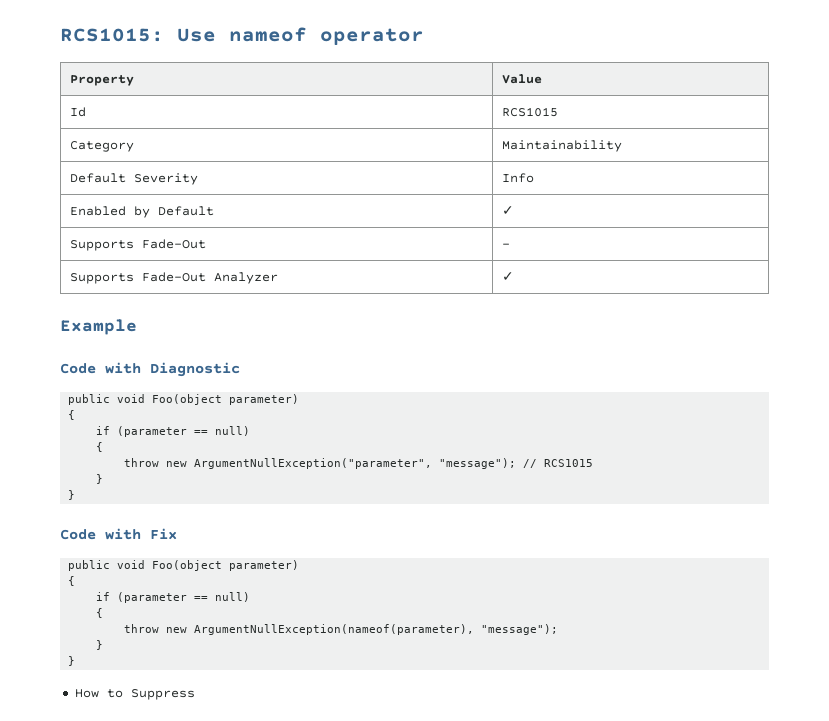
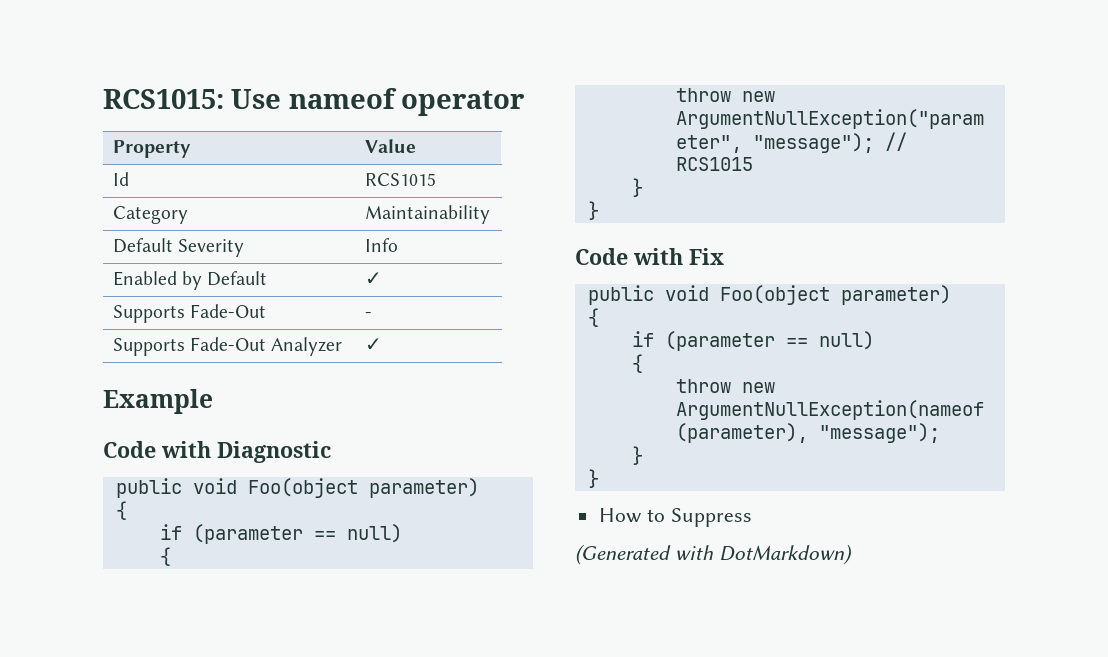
(195, 694) none -> [575,544,852,565] // (Generated with DotMarkdown)

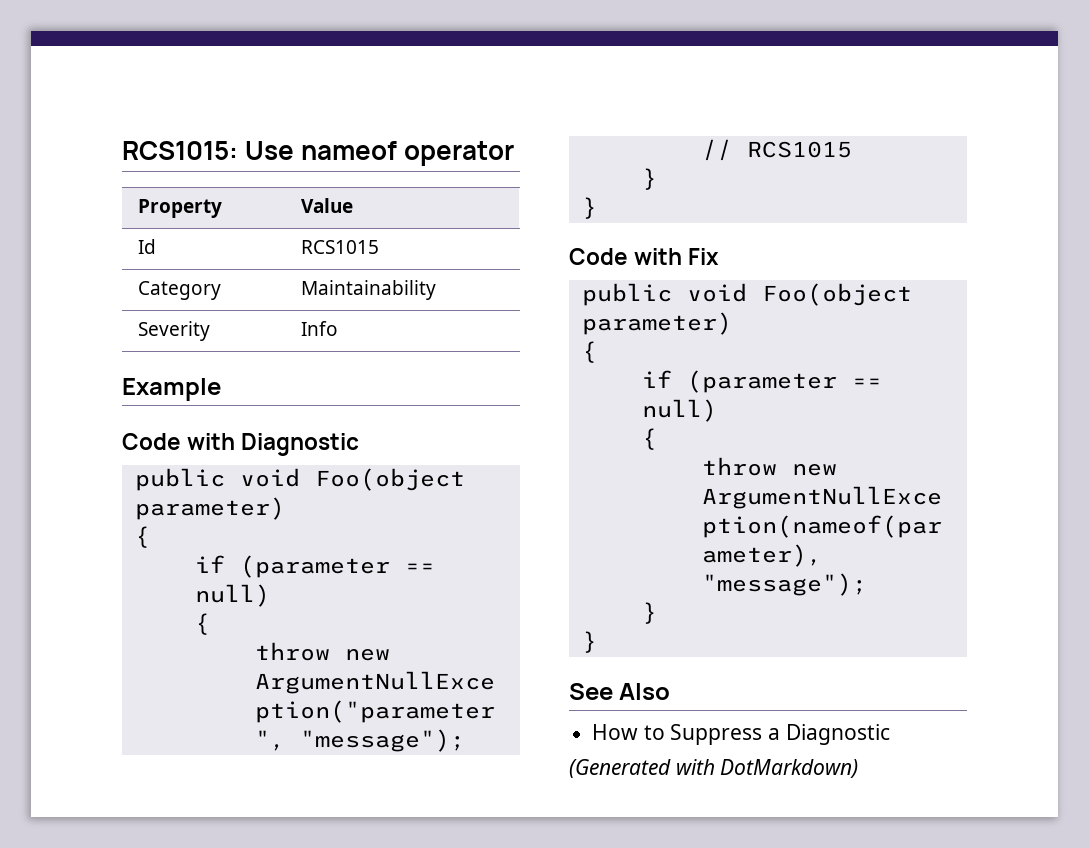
[112,238,173,253] Default -> (437, 290) none
[112,271,268,290] [364,272,382,285] [112,304,266,323] [364,312,372,318] [112,337,343,356] [364,338,382,351] // Enabled by Default | ✓ // Supports Fade-Out | - // Supports Fade-Out Analyzer | ✓ -> (339, 328) none
(599, 478) none -> [569,683,671,700] // See Also
(753, 517) none -> [768,724,890,745] a Diagnostic

